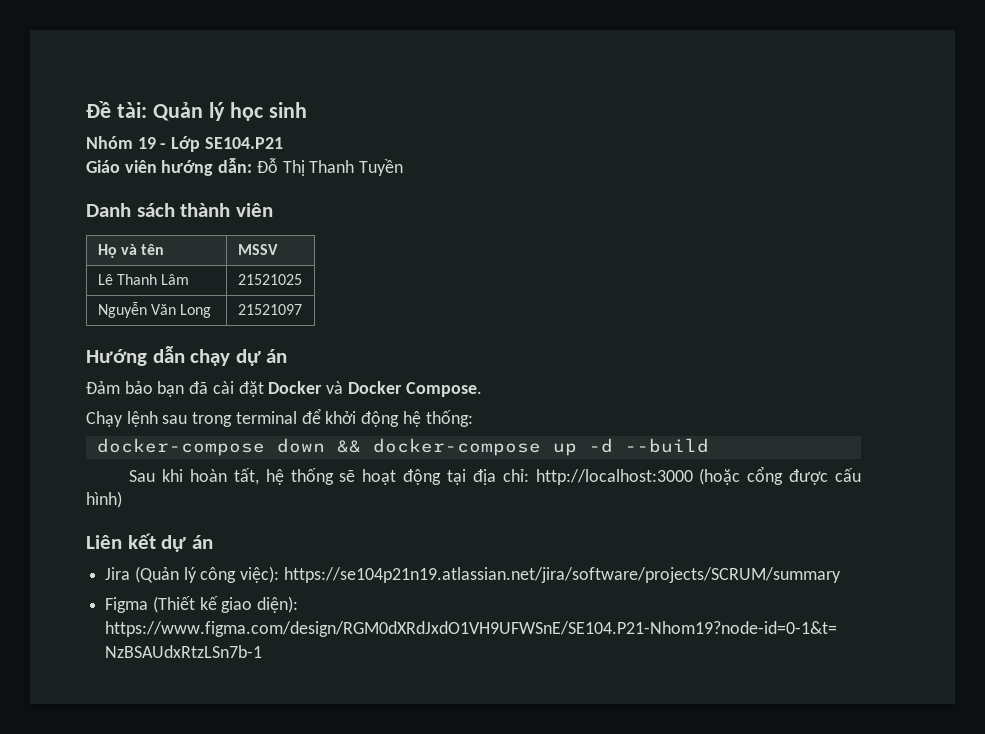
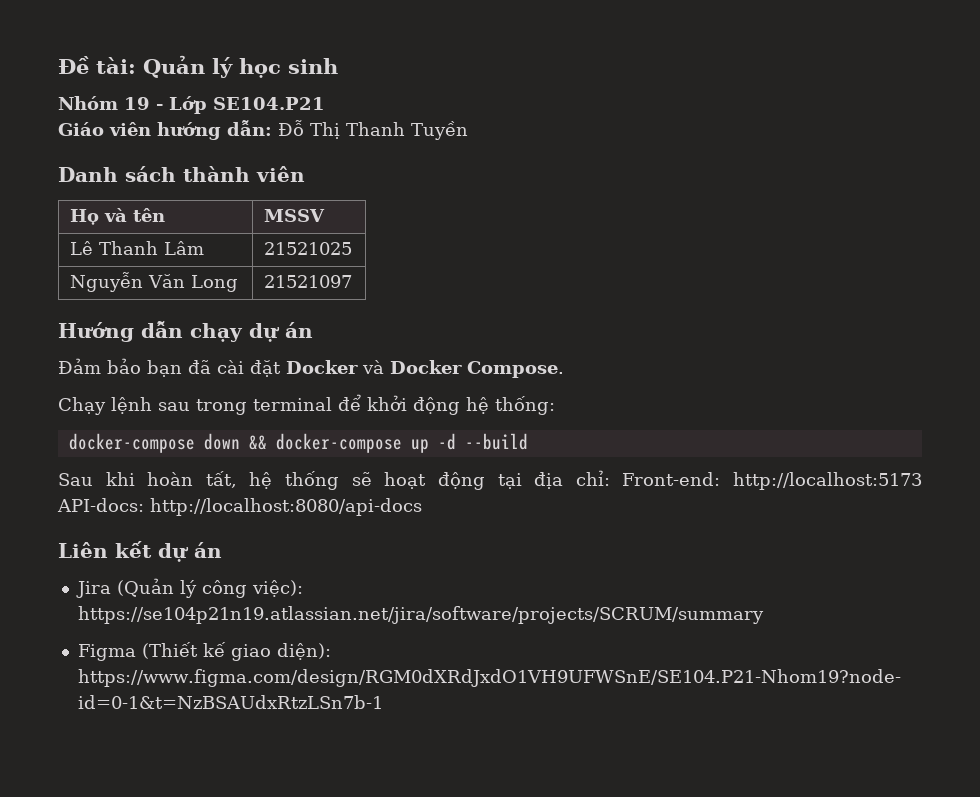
[535,466,861,485] [86,491,122,508] http://localhost:3000 (hoặc cổng được cấu hình) -> [622,472,923,490] [57,498,422,516] Front-end: http://localhost:5173 API-docs: http://localhost:8080/api-docs

